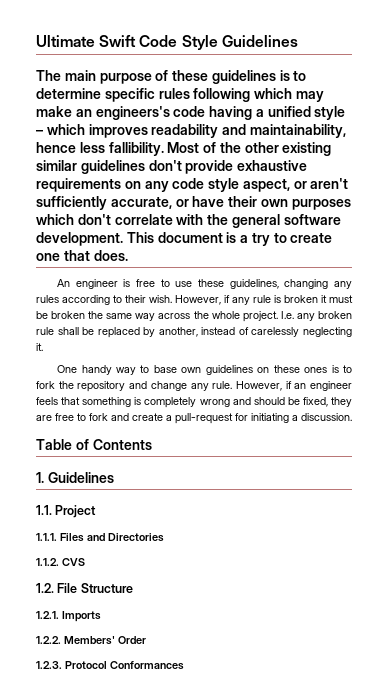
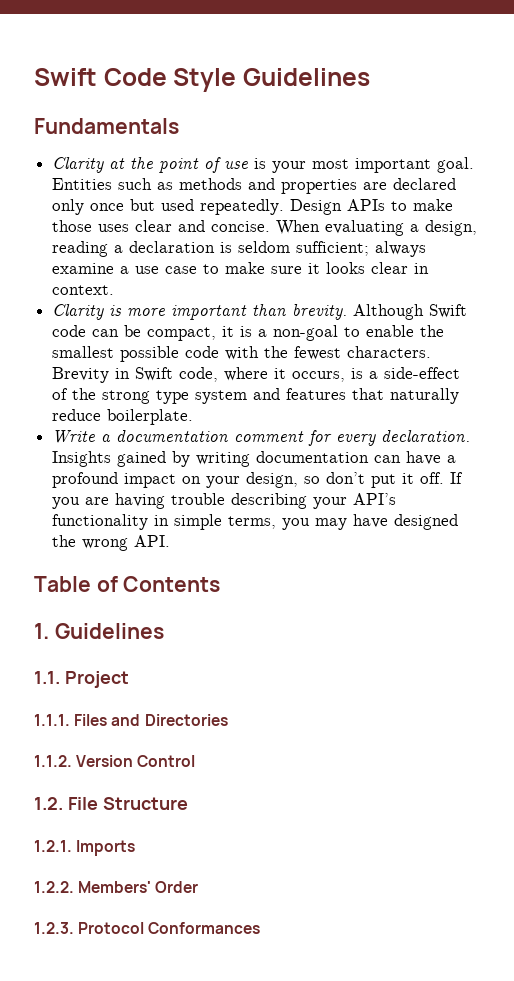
[36,35,95,47] Ultimate -> (34, 77) none
[36,70,307,84] [36,88,324,102] [36,106,346,120] [36,124,346,138] [36,142,332,156] [36,160,308,174] [36,178,349,192] [36,196,351,210] [36,214,341,228] [36,232,333,246] [36,250,128,261] [57,279,352,289] [36,295,353,305] [36,311,352,322] [36,327,352,338] [36,343,43,351] [57,365,352,375] [36,381,352,392] [36,397,352,408] [36,413,352,424] The main purpose of these guidelines is to determine specific rules following which may make an engineers's code having a unified style – which improves readability and maintainability, hence less fallibility. Most of the other existing similar guidelines don't provide exhaustive requirements on any code style aspect, or aren't sufficiently accurate, or have their own purposes which don't correlate with the general software development. This document is a try to create one that does. // An engineer is free to use these guidelines, changing any rules according to their wish. However, if any rule is broken it must be broken the same way across the whole project. I.e. any broken rule shall be replaced by another, instead of carelessly neglecting it. // One handy way to base own guidelines on these ones is to fork the repository and change any rule. However, if an engineer feels that something is completely wrong and should be fixed, they are free to fork and create a pull-request for initiating a discussion. -> [34,118,179,134] [52,157,475,173] [52,178,457,194] [52,199,454,215] [52,220,478,236] [52,241,427,257] [52,262,430,274] [52,285,115,295] [52,304,468,320] [52,325,445,341] [52,346,432,362] [52,367,461,383] [52,388,460,404] [52,409,194,425] [52,430,471,446] [52,451,457,467] [52,472,464,488] [52,493,397,509] [52,514,459,530] [52,535,171,551] Fundamentals // Clarity at the point of use is your most important goal. Entities such as methods and properties are declared only once but used repeatedly. Design APIs to make those uses clear and concise. When evaluating a design, reading a declaration is seldom sufficient; always examine a use case to make sure it looks clear in context. // Clarity is more important than brevity. Although Swift code can be compact, it is a non-goal to enable the smallest possible code with the fewest characters. Brevity in Swift code, where it occurs, is a side-effect of the strong type system and features that naturally reduce boilerplate. // Write a documentation comment for every declaration. Insights gained by writing documentation can have a profound impact on your design, so don’t put it off. If you are having trouble describing your API’s functionality in simple terms, you may have designed the wrong API.
[61,558,85,566] CVS -> [76,755,196,767] Version Control

